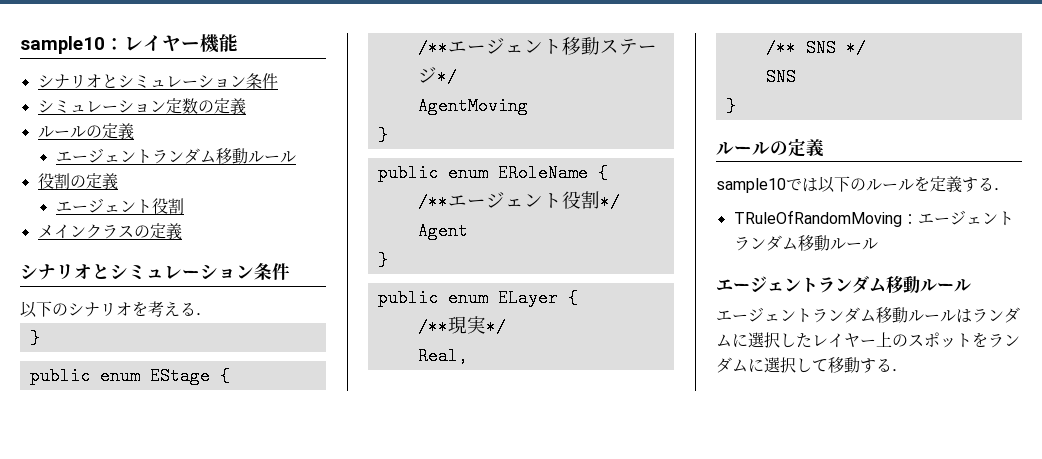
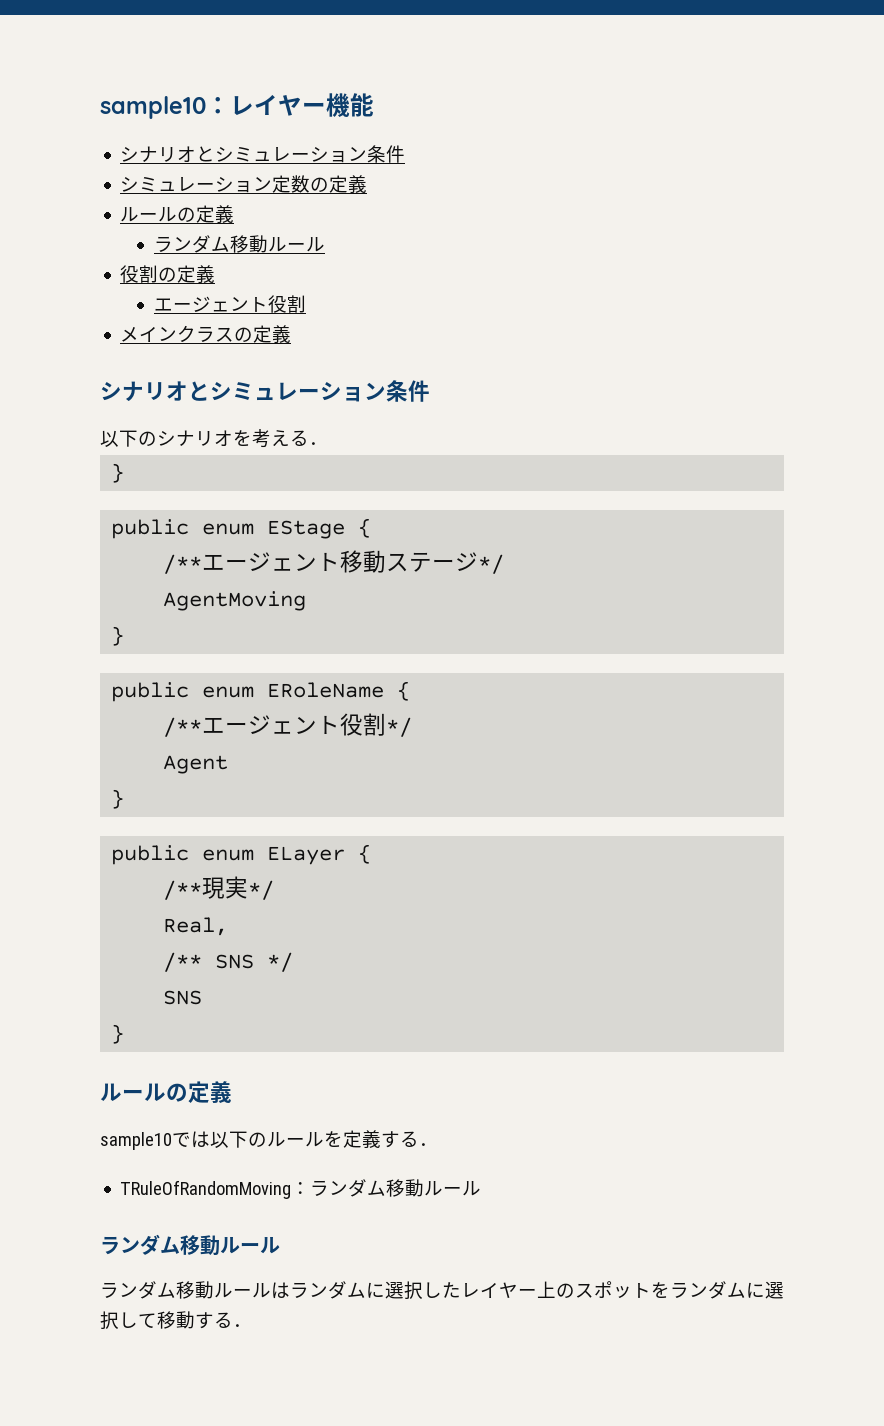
[55,148,152,164] エージェント -> (235, 214) none
[917,210,1014,226] [733,235,878,251] [716,275,971,294] [716,307,812,323] エージェントランダム移動ルール // エージェントランダム移動ルール // エージェント -> [310,1179,482,1197] [100,1234,280,1256] ランダム移動ルール // ランダム移動ルール //

